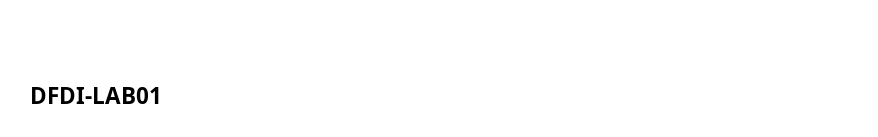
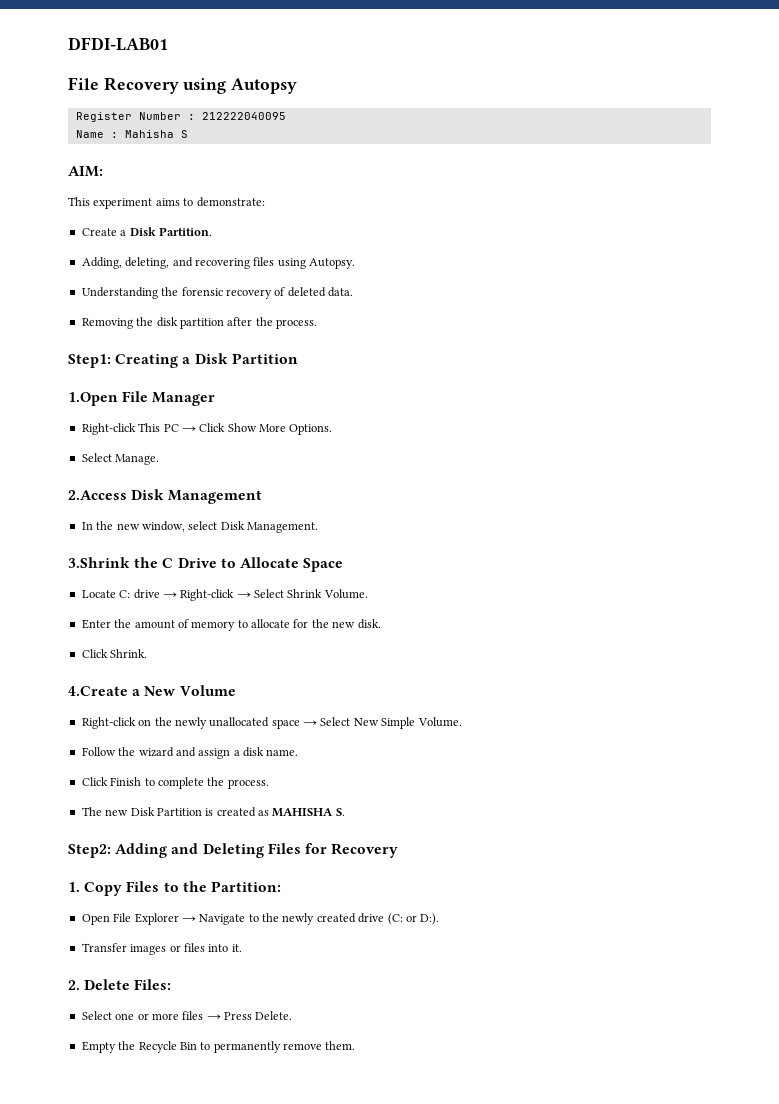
(162, 95) none -> [68,77,298,94] [75,112,286,122] [75,130,188,138] [68,166,103,177] [68,197,265,209] [81,227,212,236] [81,257,355,269] [81,287,353,299] [81,317,317,329] [68,353,298,368] [68,391,216,406] [81,423,333,435] [81,453,160,465] [68,489,263,504] [81,521,318,533] [68,557,344,572] [81,589,368,601] [81,619,381,631] [81,649,148,658] [68,685,236,696] [81,717,462,729] [81,747,299,759] [81,777,269,789] [81,807,345,817] [68,843,399,858] [68,881,281,896] [81,913,440,925] [81,943,242,955] [68,979,172,990] [81,1011,293,1020] [81,1041,356,1053] // File Recovery using Autopsy // Register Number : 212222040095 // Name : Mahisha S // AIM: // This experiment aims to demonstrate: // Create a Disk Partition. // Adding, deleting, and recovering files using Autopsy. // Understanding the forensic recovery of deleted data. // Removing the disk partition after the process. // Step1: Creating a Disk Partition // 1.Open File Manager // Right-click This PC → Click Show More Options. // Select Manage. // 2.Access Disk Management // In the new window, select Disk Management. // 3.Shrink the C Drive to Allocate Space // Locate C: drive → Right-click → Select Shrink Volume. // Enter the amount of memory to allocate for the new disk. // Click Shrink. // 4.Create a New Volume // Right-click on the newly unallocated space → Select New Simple Volume. // Follow the wizard and assign a disk name. // Click Finish to complete the process. // The new Disk Partition is created as MAHISHA S. // Step2: Adding and Deleting Files for Recovery // 1. Copy Files to the Partition: // Open File Explorer → Navigate to the newly created drive (C: or D:). // Transfer images or files into it. // 2. Delete Files: // Select one or more files → Press Delete. // Empty the Recycle Bin to permanently remove them.

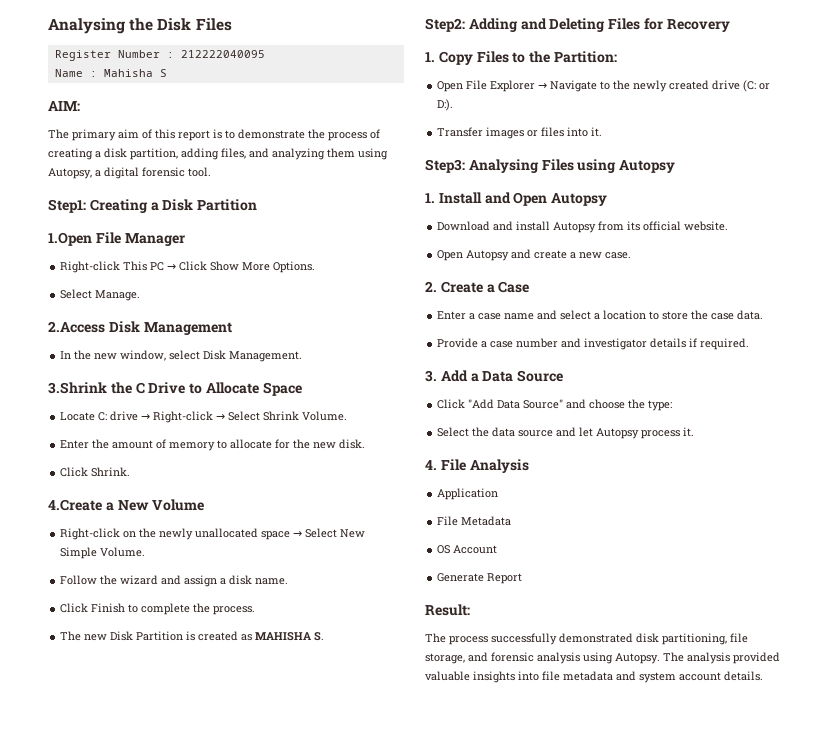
[68,37,168,51] [68,77,298,94] DFDI-LAB01 // File Recovery using Autopsy -> [48,18,232,34] Analysing the Disk Files
[68,197,265,209] [81,227,212,236] [81,257,355,269] [81,287,353,299] [81,317,317,329] This experiment aims to demonstrate: // Create a Disk Partition. // Adding, deleting, and recovering files using Autopsy. // Understanding the forensic recovery of deleted data. // Removing the disk partition after the process. -> [48,129,380,141] [48,148,388,160] [48,167,211,179] The primary aim of this report is to demonstrate the process of creating a disk partition, adding files, and analyzing them using Autopsy, a digital forensic tool.
[68,979,172,990] [81,1011,293,1020] [81,1041,356,1053] 2. Delete Files: // Select one or more files → Press Delete. // Empty the Recycle Bin to permanently remove them. -> [425,159,676,173] [425,192,608,206] [437,221,729,233] [437,249,632,261] [425,281,530,293] [437,310,764,320] [437,338,750,350] [425,370,564,382] [437,399,673,411] [437,427,695,439] [425,459,529,473] [437,488,499,500] [437,516,512,526] [437,545,498,554] [437,573,523,584] [425,604,470,616] [425,633,748,645] [425,652,780,664] [425,671,763,683] Step3: Analysing Files using Autopsy // 1. Install and Open Autopsy // Download and install Autopsy from its official website. // Open Autopsy and create a new case. // 2. Create a Case // Enter a case name and select a location to store the case data. // Provide a case number and investigator details if required. // 3. Add a Data Source // Click "Add Data Source" and choose the type: // Select the data source and let Autopsy process it. // 4. File Analysis // Application // File Metadata // OS Account // Generate Report // Result: // The process successfully demonstrated disk partitioning, file storage, and forensic analysis using Autopsy. The analysis provided valuable insights into file metadata and system account details.

